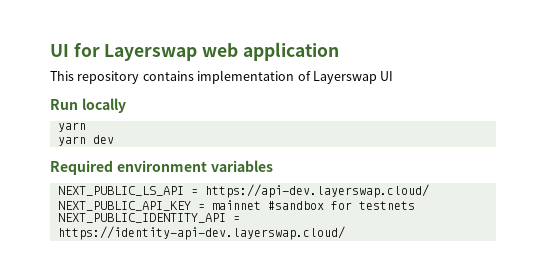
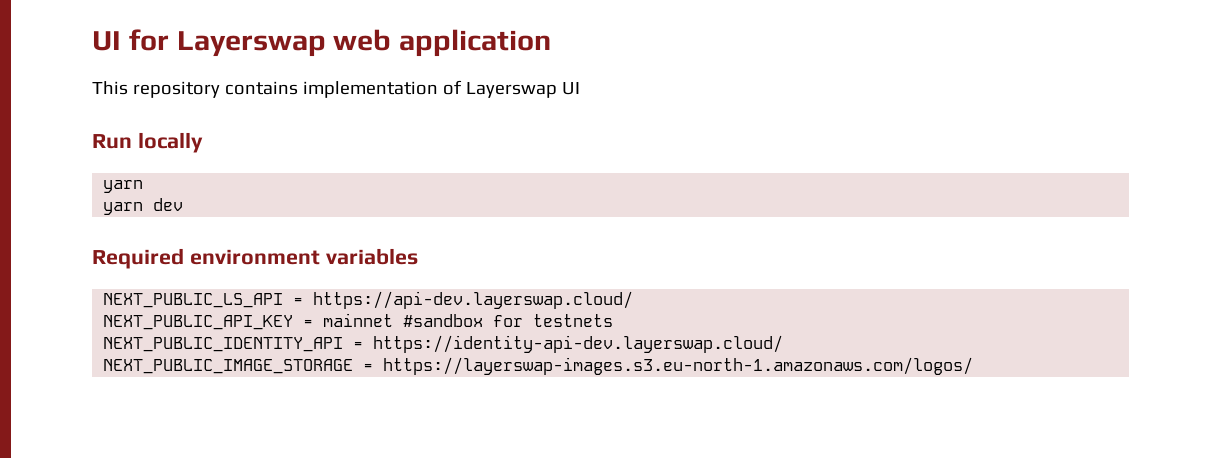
(345, 233) none -> [103,357,974,375] // NEXT_PUBLIC_IMAGE_STORAGE = https://layerswap-images.s3.eu-north-1.amazonaws.com/logos/

